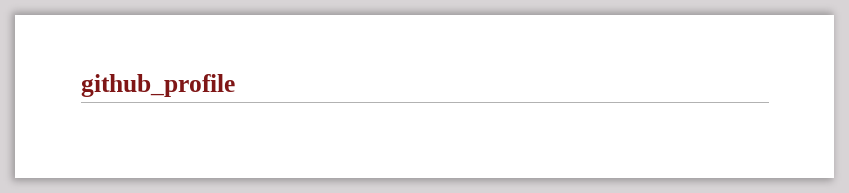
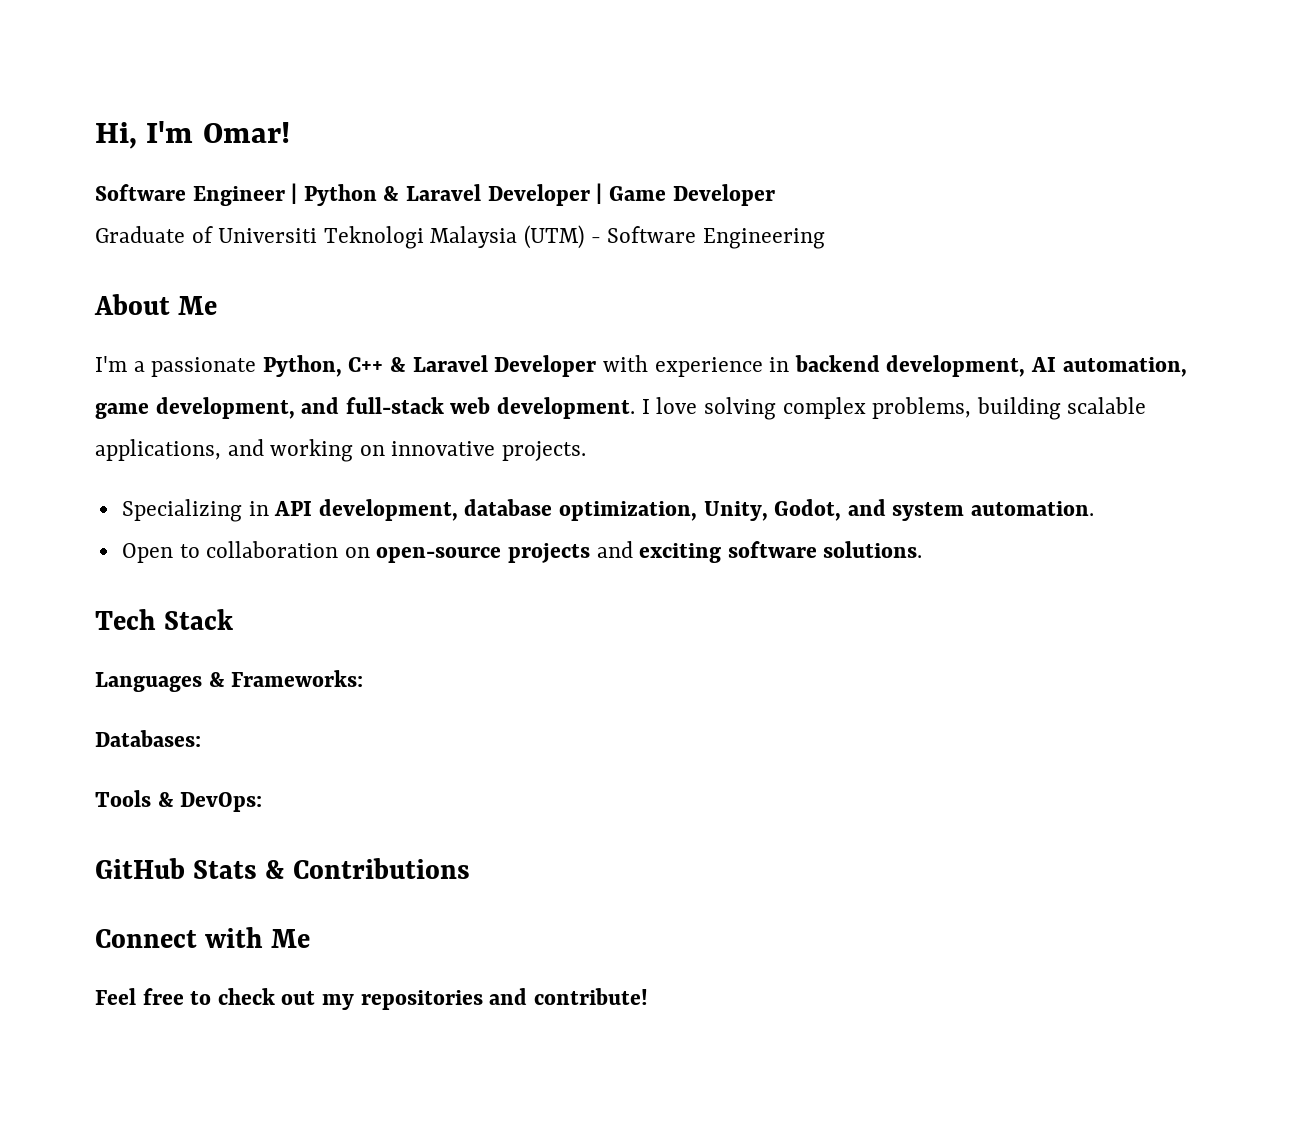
[81,74,235,97] github_profile -> [95,121,290,149] [95,183,775,206] [95,225,825,249] [94,294,218,315] [95,355,1187,377] [95,397,1147,420] [95,439,587,462] [121,499,1095,522] [121,541,923,563] [95,609,234,630] [95,670,364,692] [95,730,201,747] [95,790,263,812] [95,858,470,879] [95,927,311,948] [95,988,648,1010] Hi, I'm Omar! // Software Engineer | Python & Laravel Developer | Game Developer // Graduate of Universiti Teknologi Malaysia (UTM) - Software Engineering // About Me // I'm a passionate Python, C++ & Laravel Developer with experience in backend development, AI automation, game development, and full-stack web development. I love solving complex problems, building scalable applications, and working on innovative projects. // Specializing in API development, database optimization, Unity, Godot, and system automation. // Open to collaboration on open-source projects and exciting software solutions. // Tech Stack // Languages & Frameworks: // Databases: // Tools & DevOps: // GitHub Stats & Contributions // Connect with Me // Feel free to check out my repositories and contribute!

